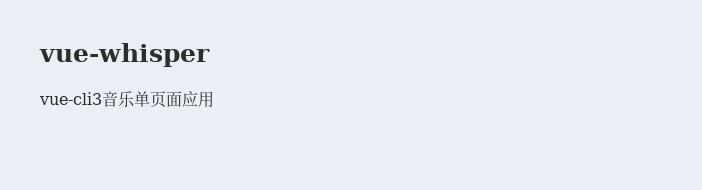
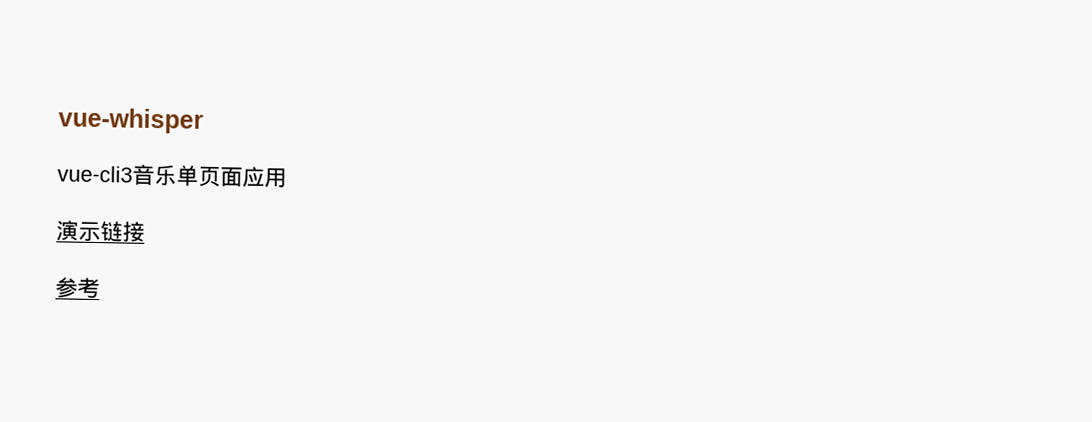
(214, 99) none -> [56,220,145,242] [55,277,100,299] // 演示链接 // 参考

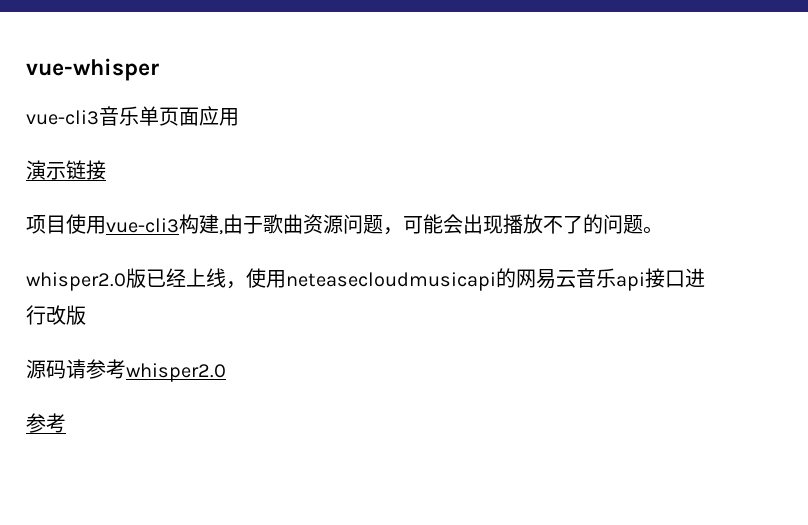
(145, 231) none -> [26,214,663,235] [26,268,705,291] [26,305,86,325] [26,359,226,382] // 项目使用vue-cli3构建,由于歌曲资源问题，可能会出现播放不了的问题。 // whisper2.0版已经上线，使用neteasecloudmusicapi的网易云音乐api接口进行改版 // 源码请参考whisper2.0

